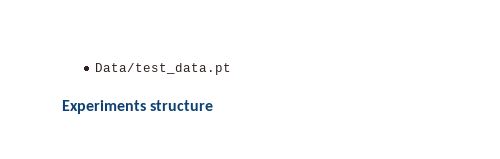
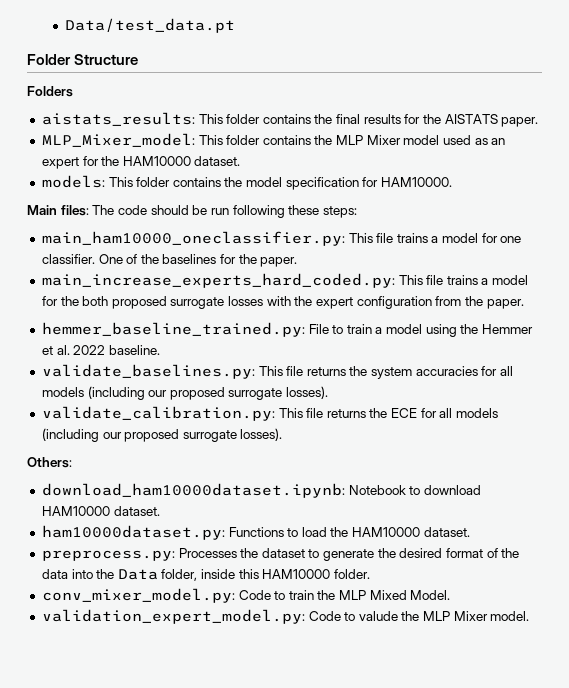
[62,100,214,114] Experiments structure -> [27,54,139,65] [27,86,73,97] [41,112,539,127] [41,133,506,147] [41,156,241,169] [41,175,453,190] [27,205,357,218] [41,231,522,246] [41,254,298,267] [41,273,529,288] [41,296,524,309] [41,322,534,337] [41,345,160,355] [41,364,514,379] [41,386,329,400] [41,406,499,421] [41,428,283,442] [27,457,72,468] [41,483,481,498] [41,506,160,516] [41,525,470,540] [41,548,520,561] [41,569,371,581] [41,588,451,603] [41,609,530,624] Folder Structure // Folders // aistats_results: This folder contains the final results for the AISTATS paper. // MLP_Mixer_model: This folder contains the MLP Mixer model used as an expert for the HAM10000 dataset. // models: This folder contains the model specification for HAM10000. // Main files: The code should be run following these steps: // main_ham10000_oneclassifier.py: This file trains a model for one classifier. One of the baselines for the paper. // main_increase_experts_hard_coded.py: This file trains a model for the both proposed surrogate losses with the expert configuration from the paper. // hemmer_baseline_trained.py: File to train a model using the Hemmer et al. 2022 baseline. // validate_baselines.py: This file returns the system accuracies for all models (including our proposed surrogate losses). // validate_calibration.py: This file returns the ECE for all models (including our proposed surrogate losses). // Others: // download_ham10000dataset.ipynb: Notebook to download HAM10000 dataset. // ham10000dataset.py: Functions to load the HAM10000 dataset. // preprocess.py: Processes the dataset to generate the desired format of the data into the Data folder, inside this HAM10000 folder. // conv_mixer_model.py: Code to train the MLP Mixed Model. // validation_expert_model.py: Code to valude the MLP Mixer model.

